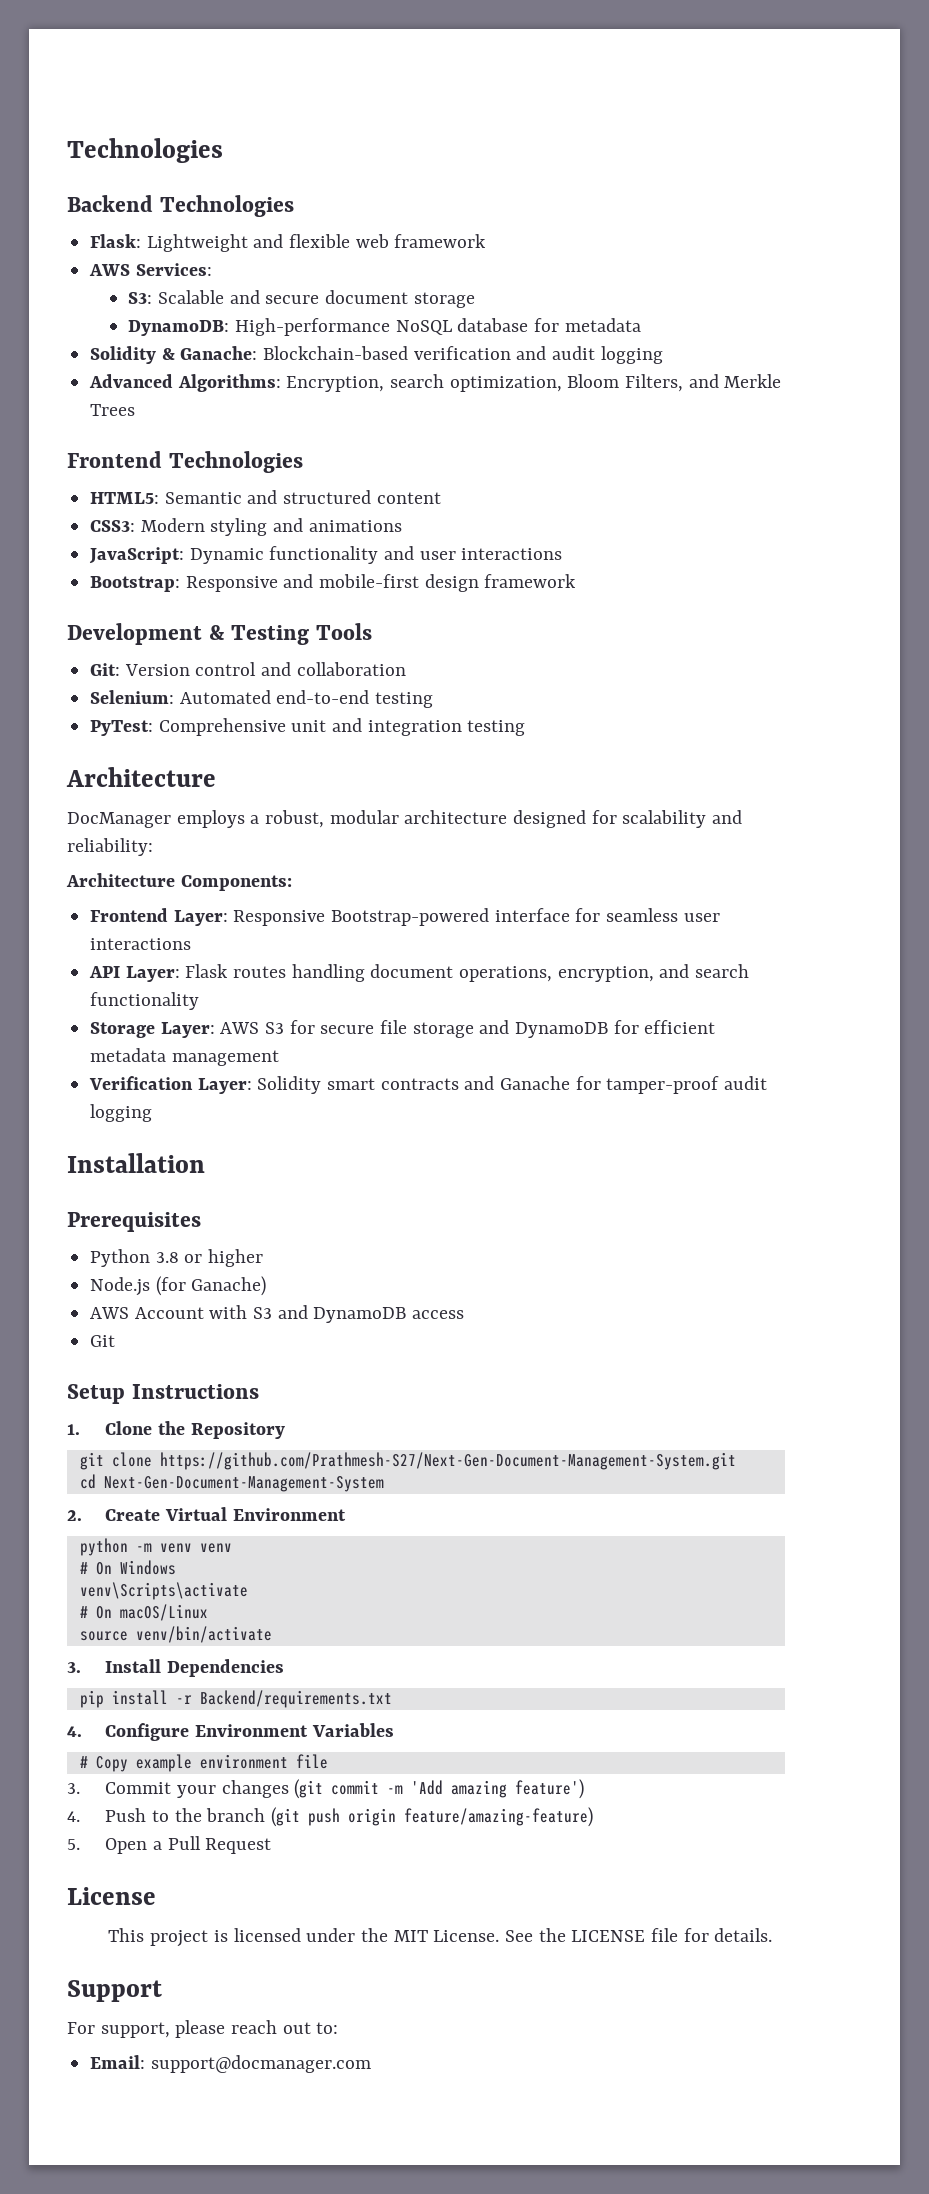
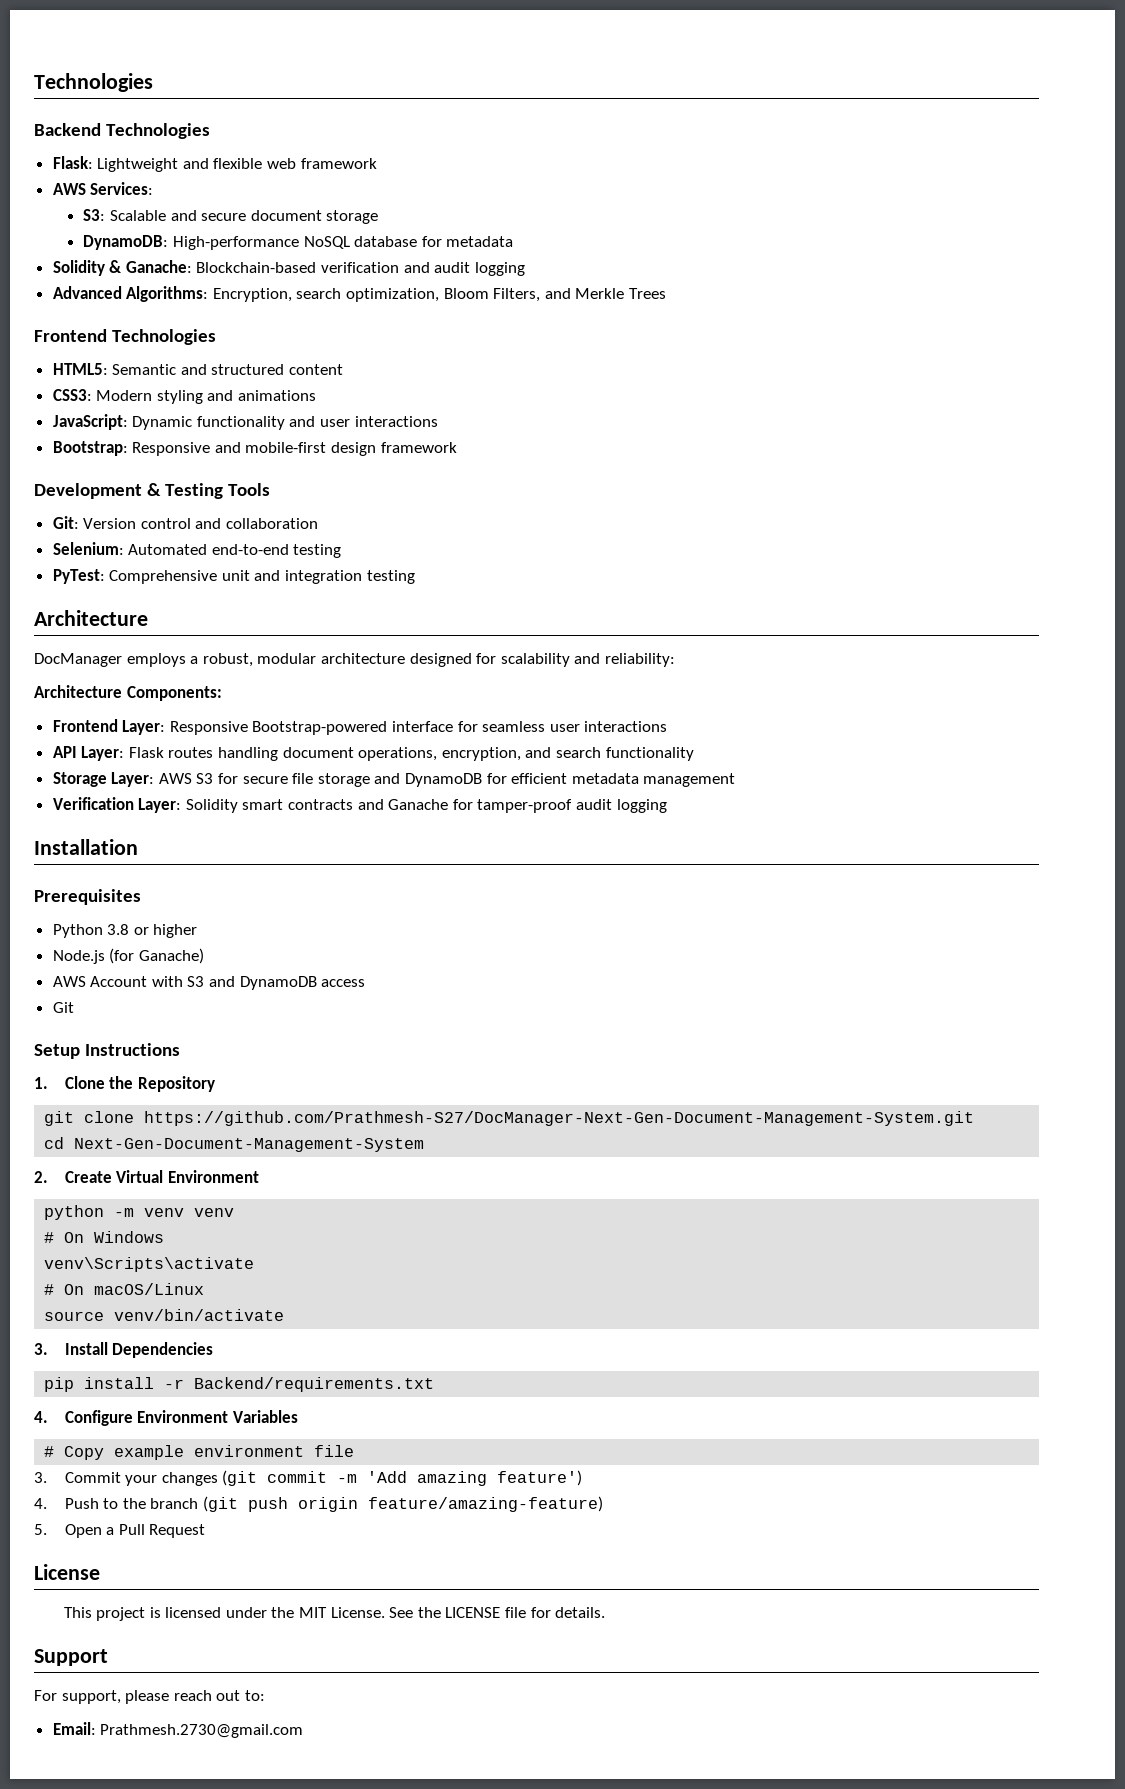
[159,1452,736,1470] https://github.com/Prathmesh-S27/Next-Gen-Document-Management-System.git -> [144,1111,975,1126] https://github.com/Prathmesh-S27/DocManager-Next-Gen-Document-Management-System.git
[150,2055,371,2073] support@docmanager.com -> [100,1724,304,1738] Prathmesh.2730@gmail.com

